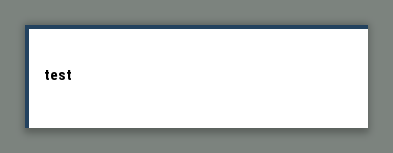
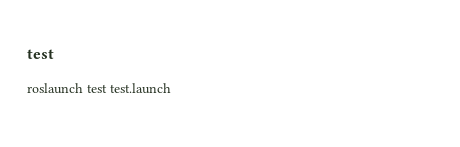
[44,70,72,80] test -> [27,49,54,59] [27,83,171,94] test // roslaunch test test.launch

